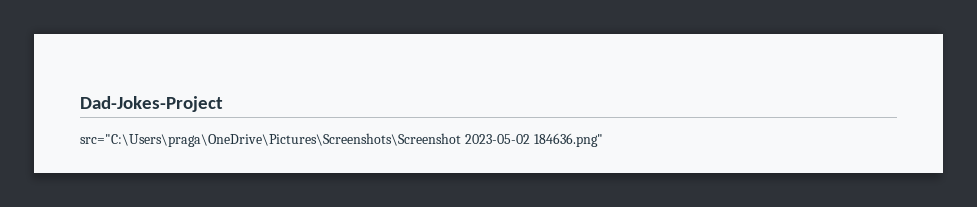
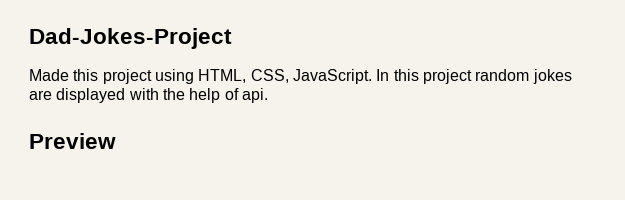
[80,133,603,147] src="C:\Users\praga\OneDrive\Pictures\Screenshots\Screenshot 2023-05-02 184636.png" -> [29,69,572,84] [29,88,268,103] [29,133,116,149] Made this project using HTML, CSS, JavaScript. In this project random jokes are displayed with the help of api. // Preview

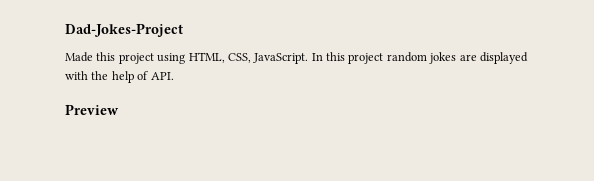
[241,88,268,103] api. -> [150,72,174,80] API.

